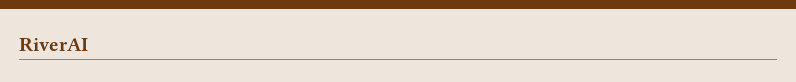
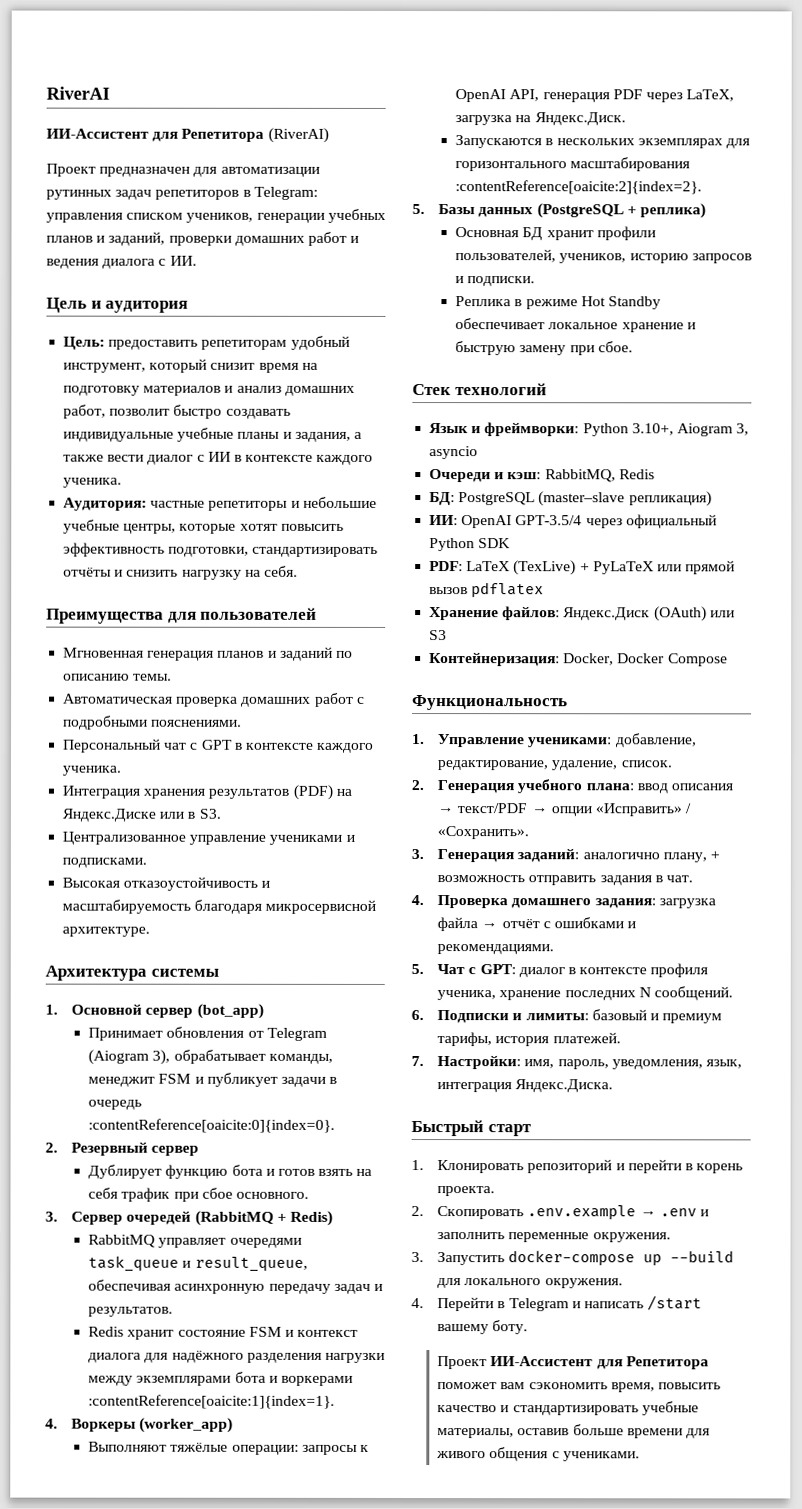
(88, 44) none -> [46,127,329,143] [46,163,320,177] [46,186,318,200] [46,208,386,223] [46,231,360,246] [46,255,197,269] [46,297,189,313] [63,335,350,350] [63,358,318,373] [63,385,355,396] [63,404,291,419] [63,427,362,442] [63,451,374,465] [63,477,123,488] [63,496,377,511] [63,519,344,534] [63,542,379,557] [63,565,298,580] [46,607,318,624] [63,646,353,661] [63,673,173,681] [63,692,365,707] [63,715,243,730] [63,738,375,753] [62,765,122,776] [62,784,352,800] [62,808,221,822] [62,831,355,845] [62,857,148,868] [62,876,271,891] [62,899,377,914] [62,926,151,937] [45,965,219,981] [45,1003,264,1019] [88,1026,327,1041] [88,1049,333,1065] [88,1072,338,1087] [88,1099,143,1110] [88,1118,336,1133] [45,1141,200,1156] [88,1164,373,1179] [88,1187,309,1202] [45,1210,333,1226] [88,1234,302,1248] [88,1255,308,1272] [88,1279,383,1294] [88,1306,174,1317] [88,1326,359,1340] [88,1350,385,1363] [88,1371,353,1386] [88,1394,336,1409] [45,1417,234,1433] [88,1441,369,1455] [455,89,735,103] [455,112,626,126] [455,135,750,149] [455,157,691,172] [455,180,703,195] [412,203,706,219] [455,226,656,241] [455,249,752,264] [455,276,536,287] [455,296,661,310] [455,318,696,333] [455,341,633,356] [412,383,547,396] [429,422,750,437] [429,446,479,460] [429,469,655,483] [429,491,712,507] [429,514,717,529] [429,538,512,552] [429,560,736,576] [429,582,545,598] [429,606,735,622] [429,630,448,641] [429,652,728,667] [412,695,568,711] [412,733,697,748] [437,760,672,771] [411,779,733,794] [437,803,692,817] [437,826,530,840] [411,848,720,863] [437,875,693,886] [411,895,716,909] [437,917,637,932] [437,944,555,955] [411,963,709,978] [437,986,733,1001] [411,1009,723,1024] [437,1032,621,1047] [411,1055,742,1070] [437,1079,614,1093] [411,1120,532,1137] [411,1159,744,1174] [437,1186,496,1197] [411,1205,709,1220] [437,1232,671,1243] [411,1250,735,1266] [437,1278,623,1289] [411,1295,703,1312] [437,1320,529,1335] [437,1356,709,1370] [437,1382,721,1393] [437,1401,699,1416] [437,1424,710,1439] [436,1447,640,1462] // ИИ-Ассистент для Репетитора (RiverAI) // Проект предназначен для автоматизации рутинных задач репетиторов в Telegram: управления списком учеников, генерации учебных планов и заданий, проверки домашних работ и ведения диалога с ИИ. // Цель и аудитория // Цель: предоставить репетиторам удобный инструмент, который снизит время на подготовку материалов и анализ домашних работ, позволит быстро создавать индивидуальные учебные планы и задания, а также вести диалог с ИИ в контексте каждого ученика. // Аудитория: частные репетиторы и небольшие учебные центры, которые хотят повысить эффективность подготовки, стандартизировать отчёты и снизить нагрузку на себя. // Преимущества для пользователей // Мгновенная генерация планов и заданий по описанию темы. // Автоматическая проверка домашних работ с подробными пояснениями. // Персональный чат с GPT в контексте каждого ученика. // Интеграция хранения результатов (PDF) на Яндекс.Диске или в S3. // Централизованное управление учениками и подписками. // Высокая отказоустойчивость и масштабируемость благодаря микросервисной архитектуре. // Архитектура системы // 1. Основной сервер (bot_app) // Принимает обновления от Telegram (Aiogram 3), обрабатывает команды, менеджит FSM и публикует задачи в очередь :contentReference[oaicite:0]{index=0}. // 2. Резервный сервер // Дублирует функцию бота и готов взять на себя трафик при сбое основного. // 3. Сервер очередей (RabbitMQ + Redis) // RabbitMQ управляет очередями task_queue и result_queue, обеспечивая асинхронную передачу задач и результатов. // Redis хранит состояние FSM и контекст диалога для надёжного разделения нагрузки между экземплярами бота и воркерами :contentReference[oaicite:1]{index=1}. // 4. Воркеры (worker_app) // Выполняют тяжёлые операции: запросы к OpenAI API, генерация PDF через LaTeX, загрузка на Яндекс.Диск. // Запускаются в нескольких экземплярах для горизонтального масштабирования :contentReference[oaicite:2]{index=2}. // 5. Базы данных (PostgreSQL + реплика) // Основная БД хранит профили пользователей, учеников, историю запросов и подписки. // Реплика в режиме Hot Standby обеспечивает локальное хранение и быструю замену при сбое. // Стек технологий // Язык и фреймворки: Python 3.10+, Aiogram 3, asyncio // Очереди и кэш: RabbitMQ, Redis // БД: PostgreSQL (master–slave репликация) // ИИ: OpenAI GPT-3.5/4 через официальный Python SDK // PDF: LaTeX (TexLive) + PyLaTeX или прямой вызов pdflatex // Хранение файлов: Яндекс.Диск (OAuth) или S3 // Контейнеризация: Docker, Docker Compose // Функциональность // 1. Управление учениками: добавление, редактирование, удаление, список. // 2. Генерация учебного плана: ввод описания → текст/PDF → опции «Исправить» / «Сохранить». // 3. Генерация заданий: аналогично плану, + возможность отправить задания в чат. // 4. Проверка домашнего задания: загрузка файла → отчёт с ошибками и рекомендациями. // 5. Чат с GPT: диалог в контексте профиля ученика, хранение последних N сообщений. // 6. Подписки и лимиты: базовый и премиум тарифы, история платежей. // 7. Настройки: имя, пароль, уведомления, язык, интеграция Яндекс.Диска. // Быстрый старт // 1. Клонировать репозиторий и перейти в корень проекта. // 2. Скопировать .env.example → .env и заполнить переменные окружения. // 3. Запустить docker-compose up --build для локального окружения. // 4. Перейти в Telegram и написать /start вашему боту. // Проект ИИ-Ассистент для Репетитора поможет вам сэкономить время, повысить качество и стандартизировать учебные материалы, оставив больше времени для живого общения с учениками.

